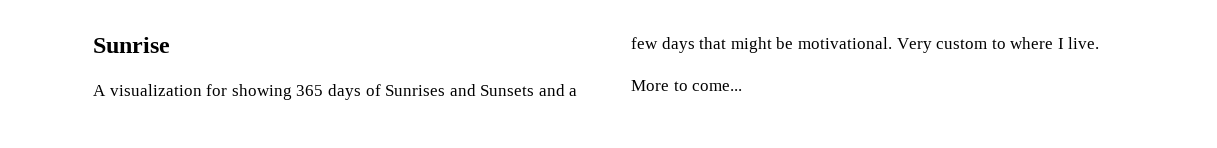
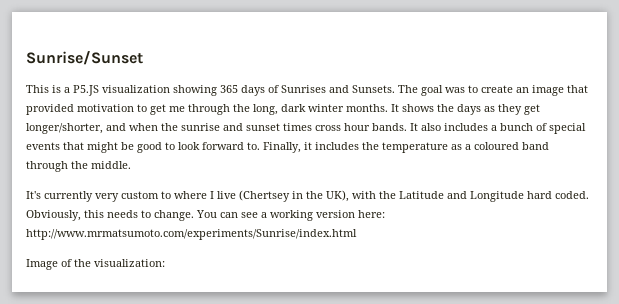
[93,37,170,53] [93,84,228,96] Sunrise // A visualization for -> [26,51,143,65] [26,85,170,96] Sunrise/Sunset // This is a P5.JS visualization
[480,84,578,96] [631,37,1100,53] [631,80,743,91] Sunsets and a few days that might be motivational. Very custom to where I live. // More to come... -> [352,85,588,96] [26,104,540,115] [26,123,586,134] [26,142,549,153] [26,161,131,172] [26,190,589,202] [26,210,385,221] [26,229,357,240] [26,259,165,270] Sunsets. The goal was to create an image that provided motivation to get me through the long, dark winter months. It shows the days as they get longer/shorter, and when the sunrise and sunset times cross hour bands. It also includes a bunch of special events that might be good to look forward to. Finally, it includes the temperature as a coloured band through the middle. // It's currently very custom to where I live (Chertsey in the UK), with the Latitude and Longitude hard coded. Obviously, this needs to change. You can see a working version here: http://www.mrmatsumoto.com/experiments/Sunrise/index.html // Image of the visualization:

